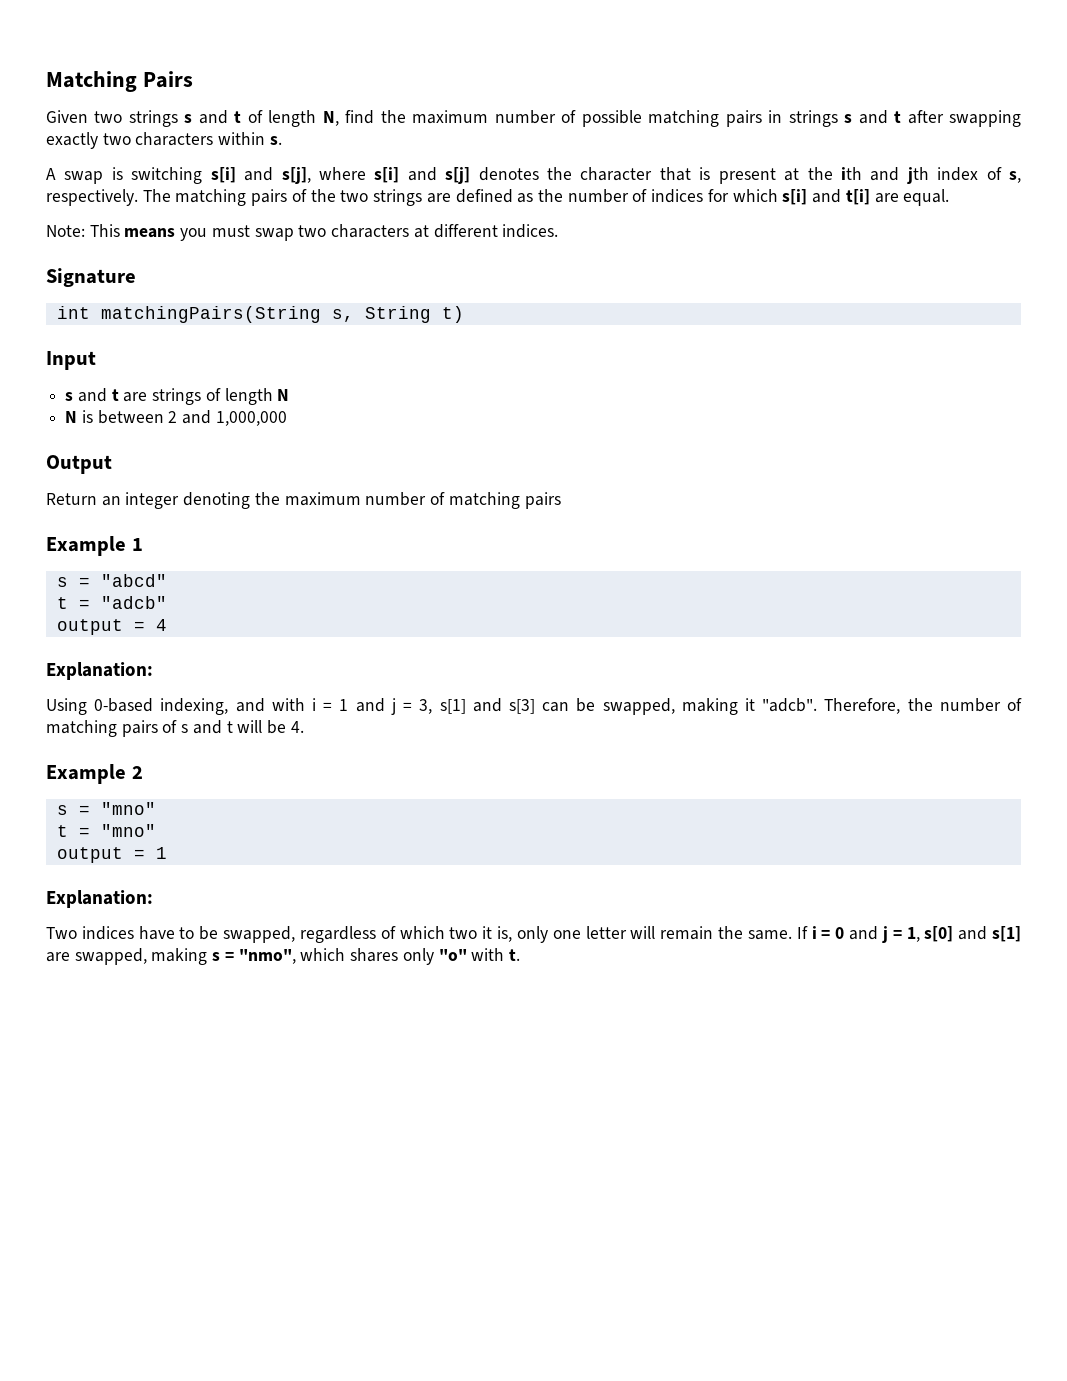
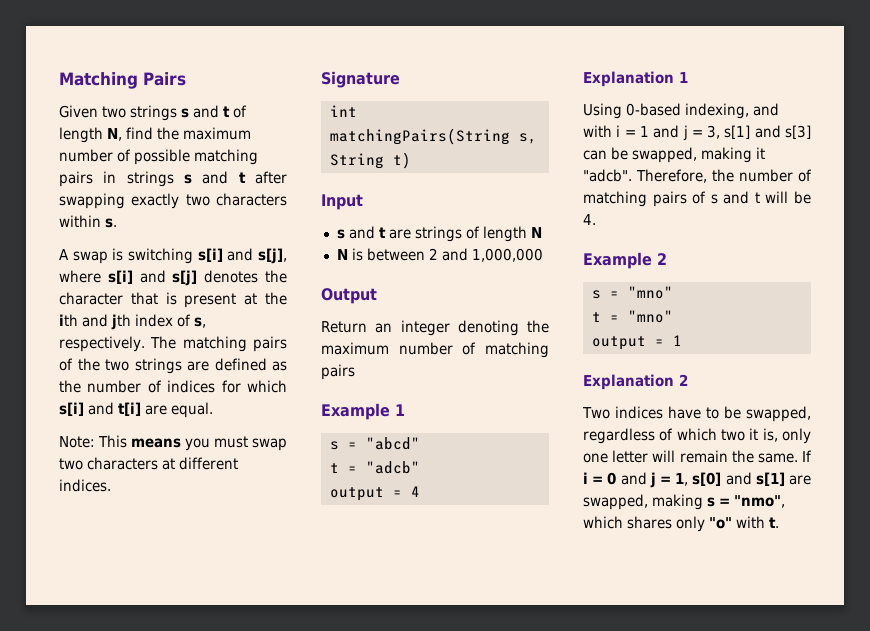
[46,662,153,680] Explanation: -> [583,71,688,87] Explanation 1
[46,890,153,908] Explanation: -> [583,374,688,390] Explanation 2

